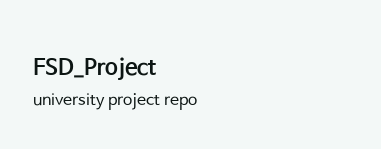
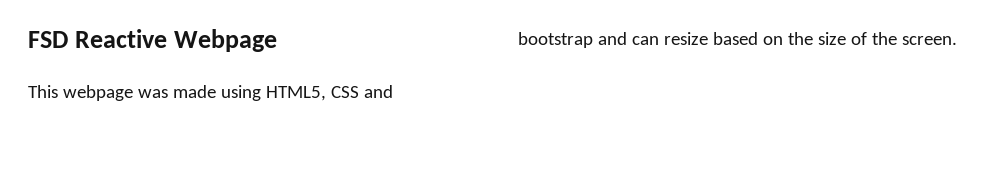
[33,57,156,81] [33,93,198,110] FSD_Project // university project repo -> [28,29,278,52] [28,85,393,101] [518,32,957,48] FSD Reactive Webpage // This webpage was made using HTML5, CSS and bootstrap and can resize based on the size of the screen.

